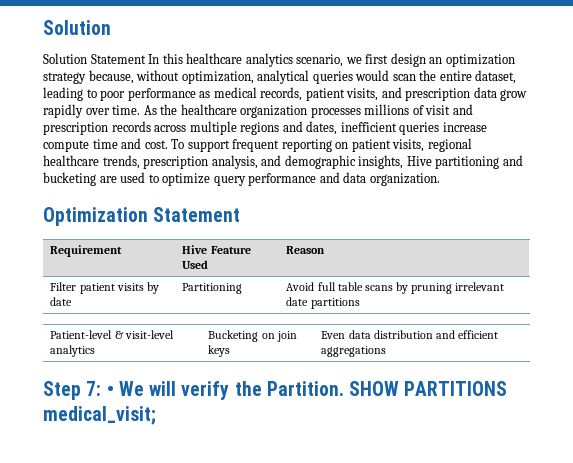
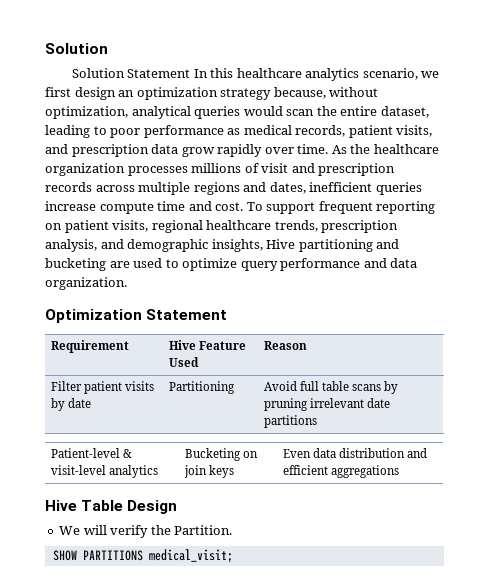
[43,381,114,400] Step 7: • -> [45,500,178,514] Hive Table Design //
(344, 388) none -> (233, 530) //

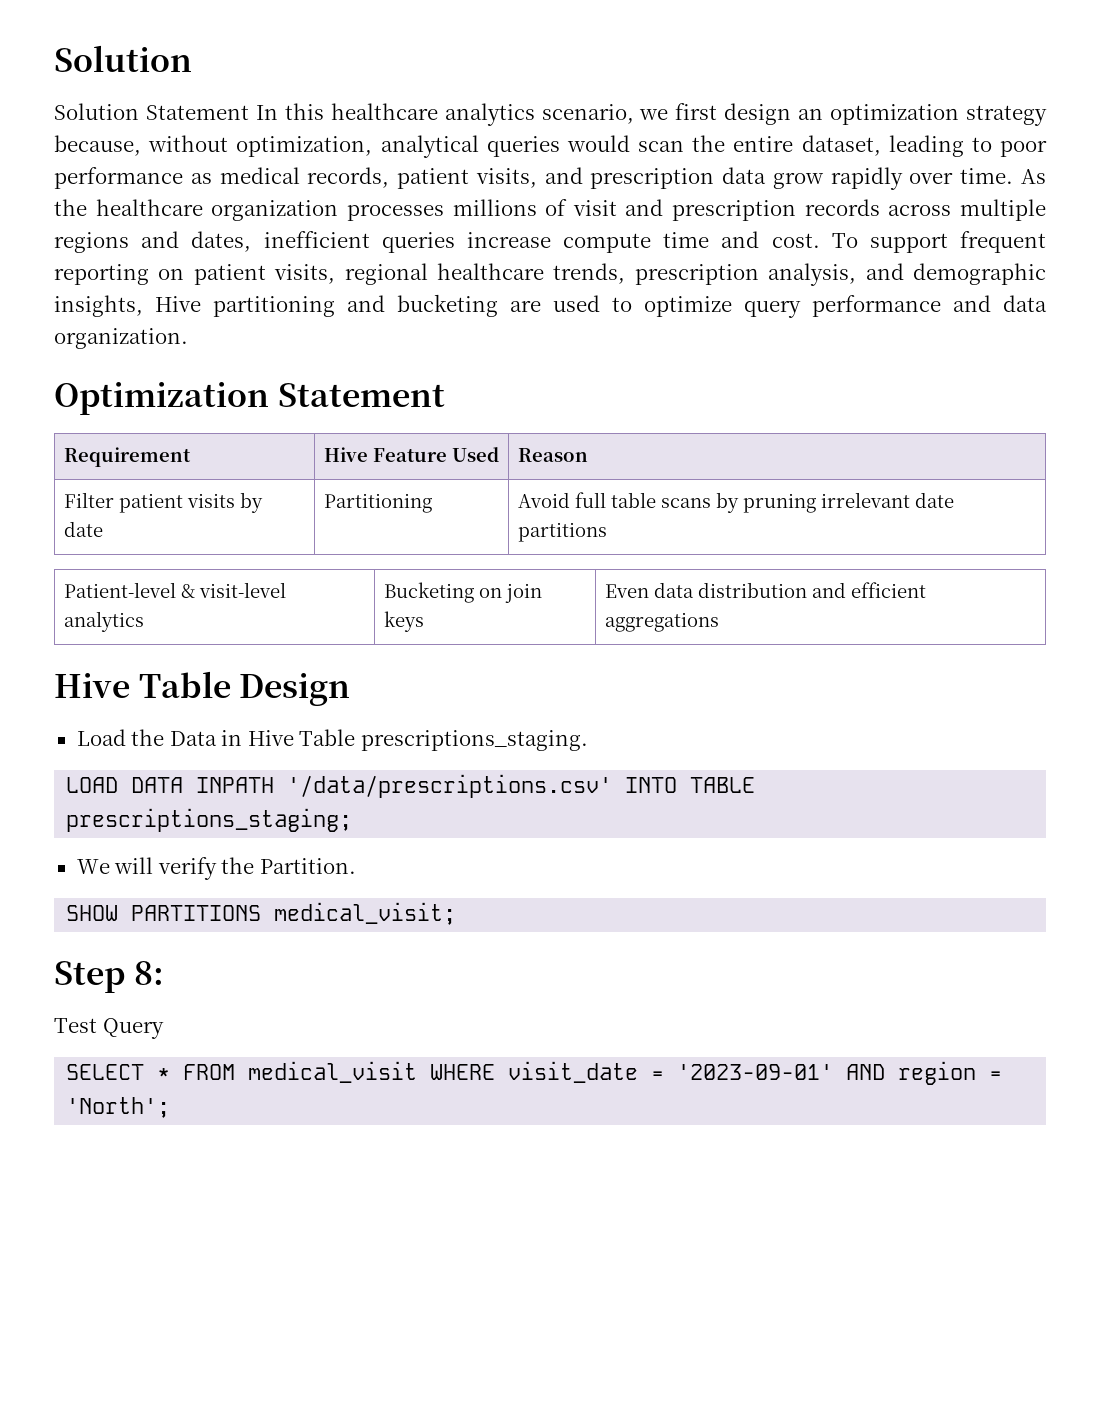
(178, 507) none -> [76,729,588,751] [66,774,756,798] [66,808,353,832] // Load the Data in Hive Table prescriptions_staging. // LOAD DATA INPATH '/data/prescriptions.csv' INTO TABLE prescriptions_staging;
(233, 556) none -> [54,961,164,993] [54,1018,164,1039] [66,1061,1003,1085] [66,1097,171,1118] // Step 8: // Test Query // SELECT * FROM medical_visit WHERE visit_date = '2023-09-01' AND region = 'North';

